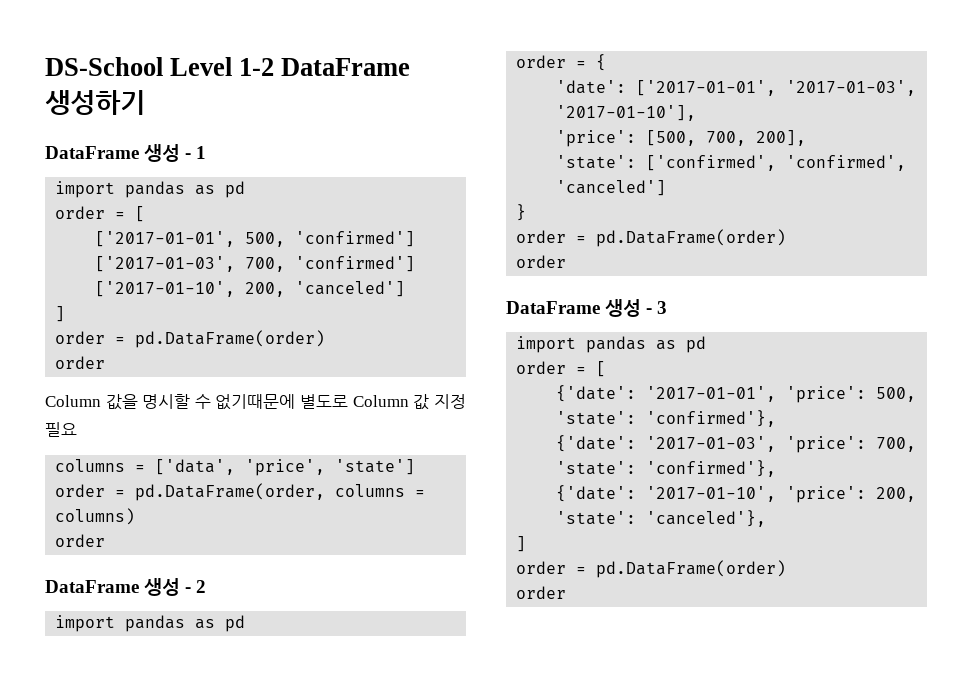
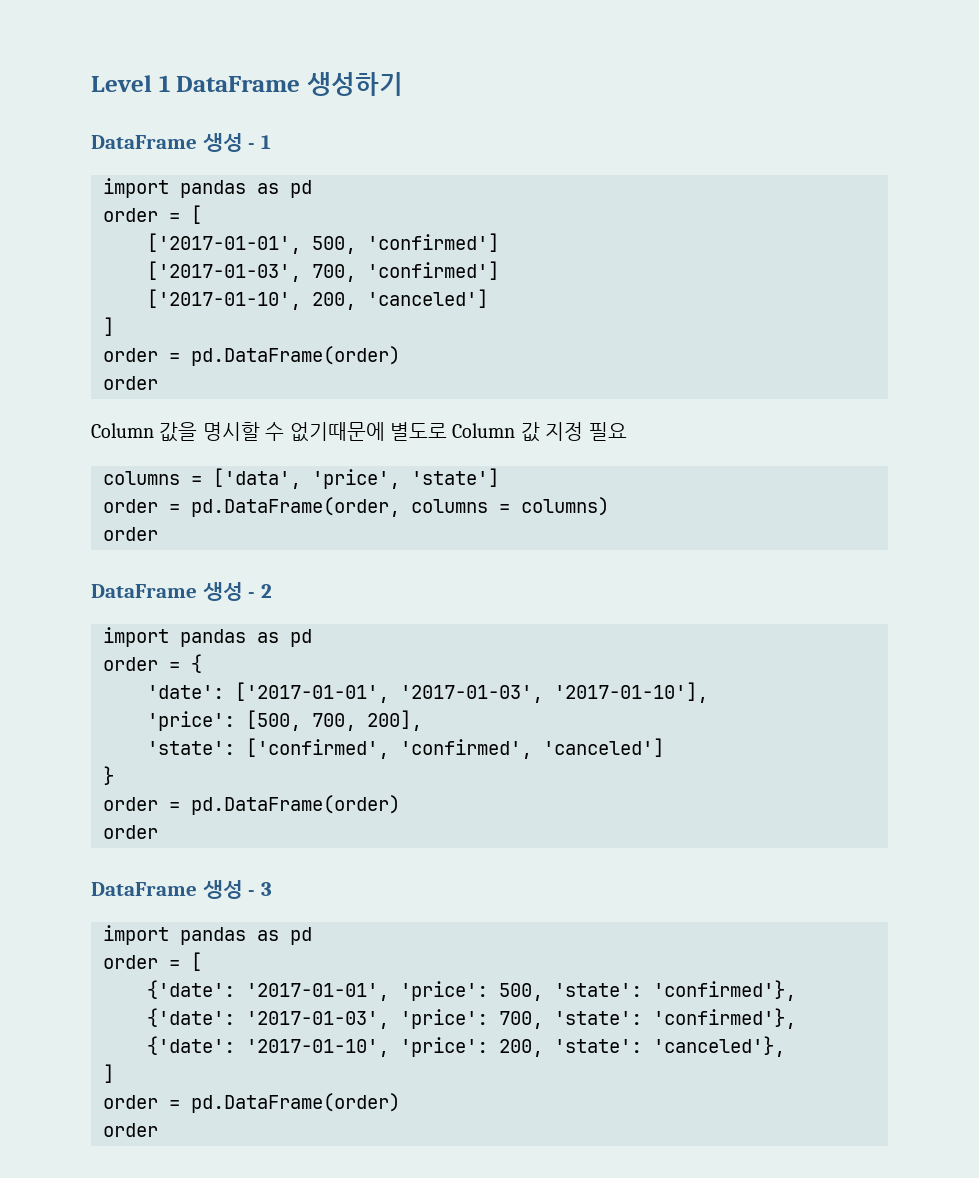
[45,57,275,76] DS-School Level 1-2 -> [91,75,170,92] Level 1

